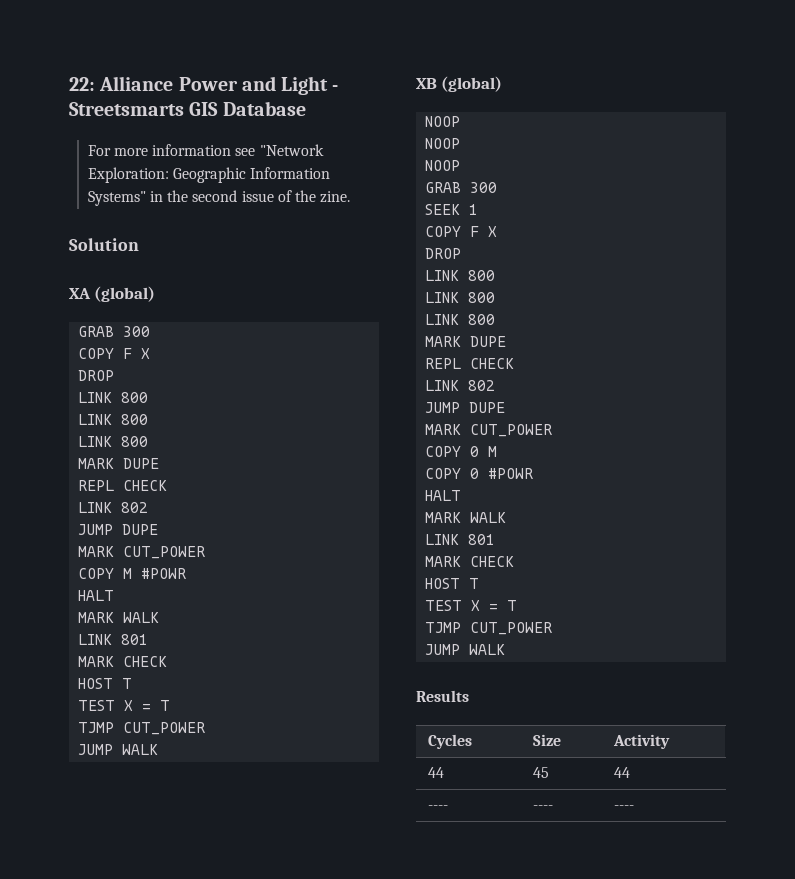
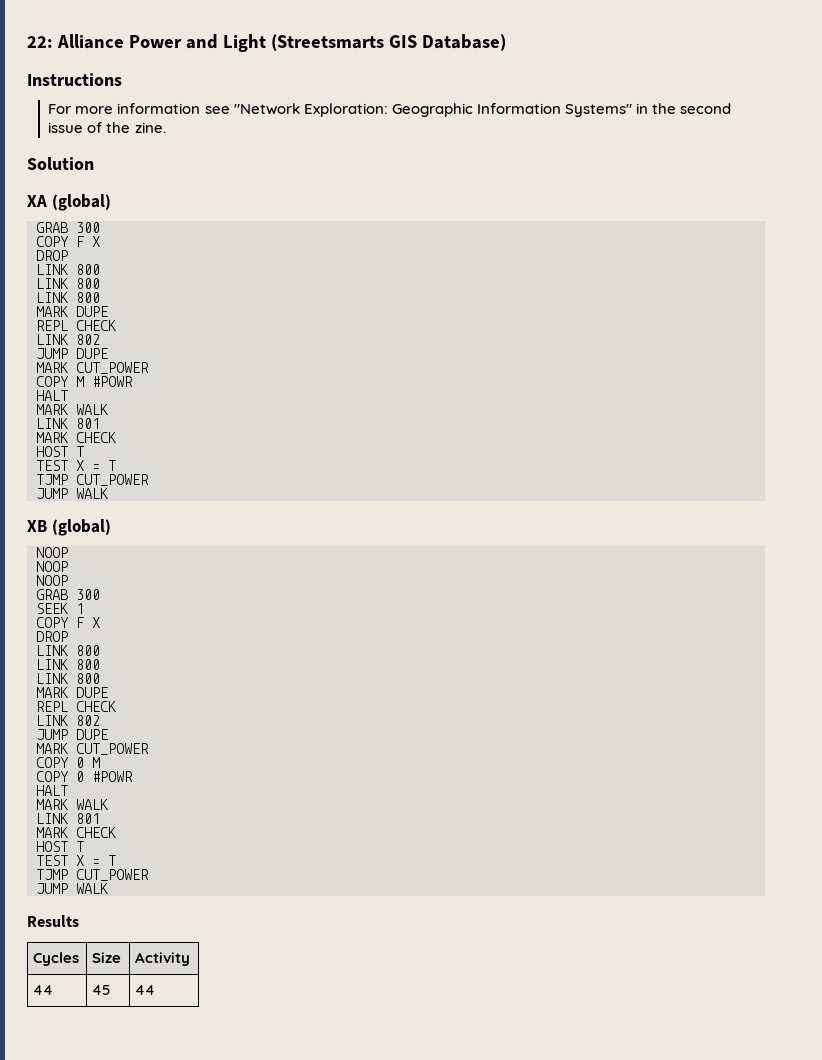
[332,85,339,91] [69,101,306,116] - Streetsmarts GIS Database -> [270,34,506,51] [27,73,122,86] (Streetsmarts GIS Database) // Instructions
[428,805,449,810] [533,805,554,810] [614,805,635,810] // ---- | ---- | ---- -> (156, 990) none

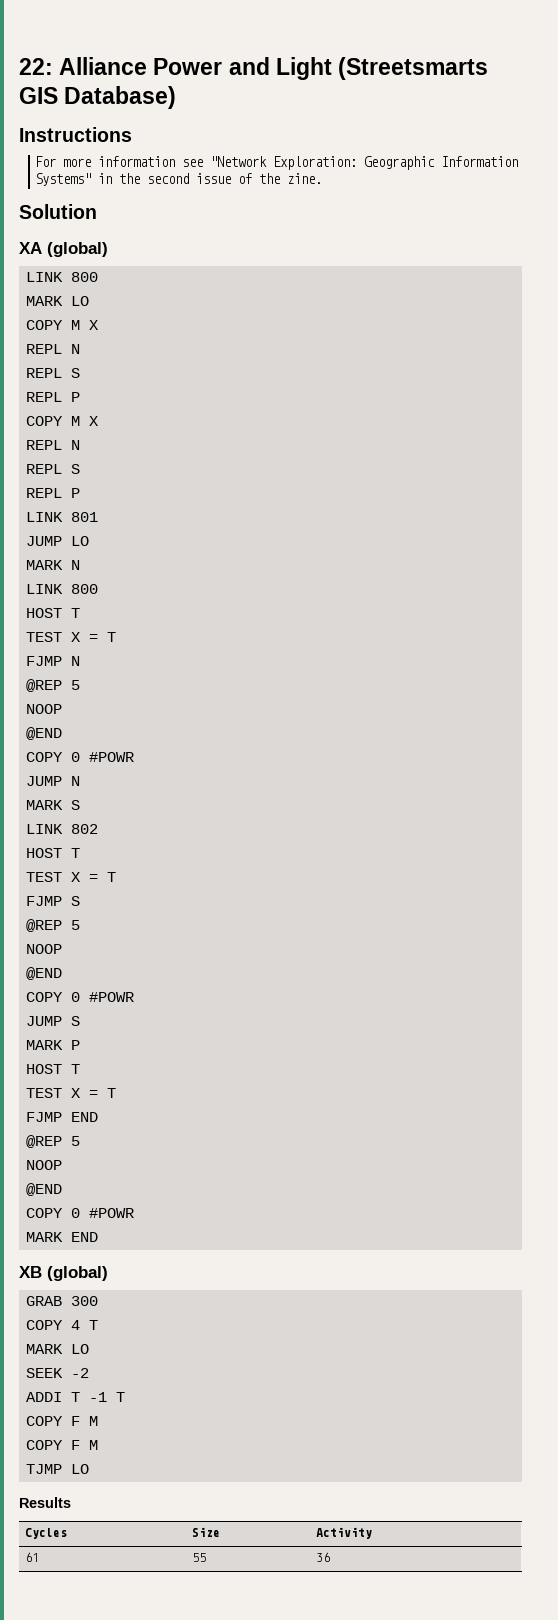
[36,222,100,233] [36,236,100,247] [36,250,68,261] [36,264,100,275] [36,278,100,289] [36,292,100,303] [36,306,108,317] [36,320,117,331] [36,334,100,345] [36,348,108,359] [36,362,149,374] [36,376,133,387] [36,390,68,401] [36,404,109,415] [36,418,100,429] [36,432,117,443] [36,446,84,457] [36,460,116,471] [36,474,149,486] [36,488,109,499] [27,519,111,536] [36,547,68,558] [36,561,68,572] [36,575,68,586] [36,589,100,600] [36,603,84,614] [36,617,100,628] [36,631,68,642] [36,645,100,656] [36,659,100,670] [36,673,100,684] [36,687,108,698] [36,701,117,712] [36,715,100,726] [36,729,108,740] [36,743,149,755] [36,757,100,768] [36,771,133,782] [36,785,68,796] [36,799,109,810] [36,813,100,824] [36,827,117,838] [36,841,84,852] [36,855,116,866] [36,869,149,881] [36,883,109,894] GRAB 300 // COPY F X // DROP // LINK 800 // LINK 800 // LINK 800 // MARK DUPE // REPL CHECK // LINK 802 // JUMP DUPE // MARK CUT_POWER // COPY M #POWR // HALT // MARK WALK // LINK 801 // MARK CHECK // HOST T // TEST X = T // TJMP CUT_POWER // JUMP WALK // XB (global) // NOOP // NOOP // NOOP // GRAB 300 // SEEK 1 // COPY F X // DROP // LINK 800 // LINK 800 // LINK 800 // MARK DUPE // REPL CHECK // LINK 802 // JUMP DUPE // MARK CUT_POWER // COPY 0 M // COPY 0 #POWR // HALT // MARK WALK // LINK 801 // MARK CHECK // HOST T // TEST X = T // TJMP CUT_POWER // JUMP WALK -> [25,272,98,282] [25,296,89,306] [25,320,99,330] [25,344,80,354] [25,368,80,378] [25,392,80,402] [25,416,99,426] [25,440,80,450] [25,464,80,474] [25,488,80,498] [25,512,98,522] [25,536,89,546] [25,560,80,570] [25,584,98,594] [25,608,80,618] [25,632,116,642] [25,656,80,666] [25,679,80,692] [25,704,62,714] [25,727,62,740] [25,752,134,762] [25,776,80,786] [25,800,80,810] [25,824,98,834] [25,848,80,858] [25,872,116,882] [25,896,80,906] [25,919,80,932] [25,944,62,954] [25,967,62,980] [25,992,134,1002] [25,1016,80,1026] [25,1040,80,1050] [25,1064,80,1074] [25,1088,116,1098] [25,1112,98,1122] [25,1135,80,1148] [25,1160,62,1170] [25,1183,62,1196] [25,1208,134,1218] [25,1232,98,1242] [19,1266,108,1281] [25,1296,98,1306] [25,1320,98,1330] [25,1344,89,1354] [25,1368,89,1378] [25,1392,125,1402] [25,1416,98,1426] [25,1440,98,1450] [25,1464,89,1474] LINK 800 // MARK LO // COPY M X // REPL N // REPL S // REPL P // COPY M X // REPL N // REPL S // REPL P // LINK 801 // JUMP LO // MARK N // LINK 800 // HOST T // TEST X = T // FJMP N // @REP 5 // NOOP // @END // COPY 0 #POWR // JUMP N // MARK S // LINK 802 // HOST T // TEST X = T // FJMP S // @REP 5 // NOOP // @END // COPY 0 #POWR // JUMP S // MARK P // HOST T // TEST X = T // FJMP END // @REP 5 // NOOP // @END // COPY 0 #POWR // MARK END // XB (global) // GRAB 300 // COPY 4 T // MARK LO // SEEK -2 // ADDI T -1 T // COPY F M // COPY F M // TJMP LO
[33,985,54,995] [92,985,112,995] [135,985,156,995] 44 | 45 | 44 -> [24,1552,39,1562] [191,1553,206,1562] [315,1552,330,1562] 61 | 55 | 36

